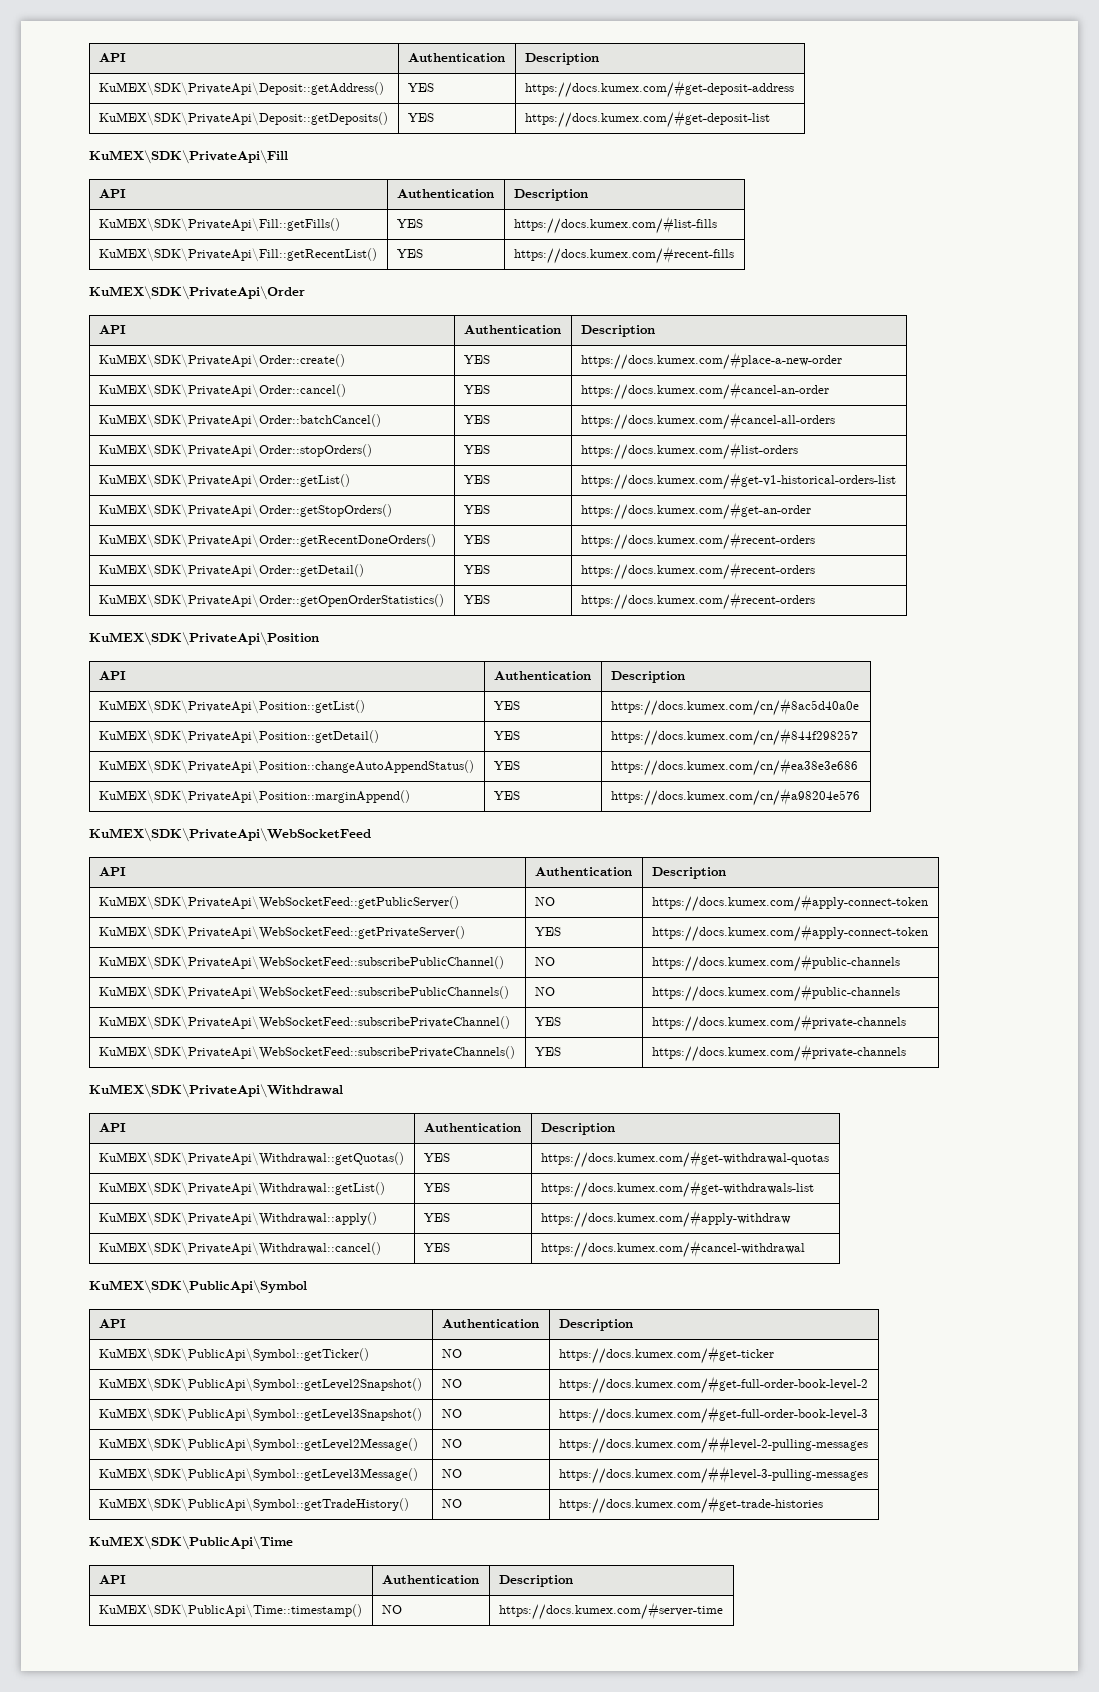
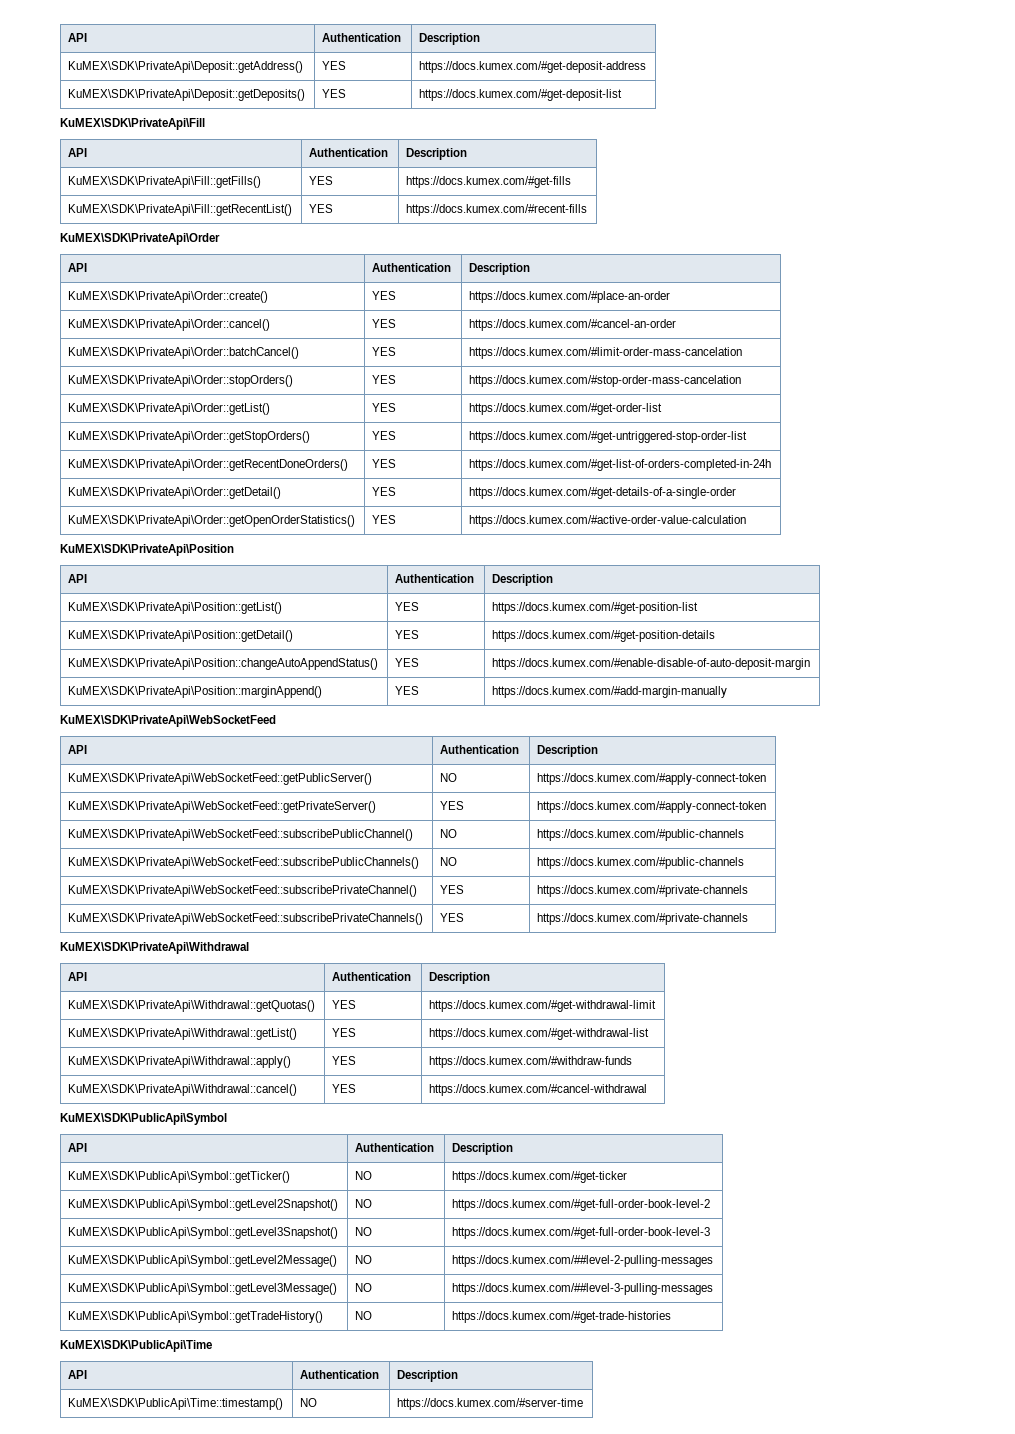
[513,216,717,234] https://docs.kumex.com/#list-fills -> [406,176,572,188] https://docs.kumex.com/#get-fills
[580,352,842,370] https://docs.kumex.com/#place-a-new-order -> [469,291,671,303] https://docs.kumex.com/#place-an-order
[580,412,835,430] https://docs.kumex.com/#cancel-all-orders -> [469,347,743,359] https://docs.kumex.com/#limit-order-mass-cancelation
[580,442,798,460] https://docs.kumex.com/#list-orders -> [469,375,742,387] https://docs.kumex.com/#stop-order-mass-cancelation
[580,472,896,490] https://docs.kumex.com/#get-v1-historical-orders-list -> [469,403,663,415] https://docs.kumex.com/#get-order-list
[580,502,811,520] https://docs.kumex.com/#get-an-order -> [469,431,748,443] https://docs.kumex.com/#get-untriggered-stop-order-list
[580,532,815,550] https://docs.kumex.com/#recent-orders -> [469,459,772,471] https://docs.kumex.com/#get-list-of-orders-completed-in-24h
[580,562,815,580] https://docs.kumex.com/#recent-orders -> [469,487,737,499] https://docs.kumex.com/#get-details-of-a-single-order
[580,592,815,610] https://docs.kumex.com/#recent-orders -> [469,515,747,527] https://docs.kumex.com/#active-order-value-calculation
[610,698,859,716] https://docs.kumex.com/cn/#8ac5d40a0e -> [492,602,699,614] https://docs.kumex.com/#get-position-list
[610,728,858,746] https://docs.kumex.com/cn/#844f298257 -> [492,630,716,642] https://docs.kumex.com/#get-position-details
[610,758,858,776] https://docs.kumex.com/cn/#ea38e3e686 -> [492,658,811,670] https://docs.kumex.com/#enable-disable-of-auto-deposit-margin
[610,788,860,806] https://docs.kumex.com/cn/#a98204e576 -> [492,686,728,698] https://docs.kumex.com/#add-margin-manually
[540,1150,829,1168] https://docs.kumex.com/#get-withdrawal-quotas -> [429,1000,657,1012] https://docs.kumex.com/#get-withdrawal-limit
[540,1180,814,1198] https://docs.kumex.com/#get-withdrawals-list -> [429,1028,650,1040] https://docs.kumex.com/#get-withdrawal-list
[540,1210,791,1228] https://docs.kumex.com/#apply-withdraw -> [429,1056,633,1068] https://docs.kumex.com/#withdraw-funds

